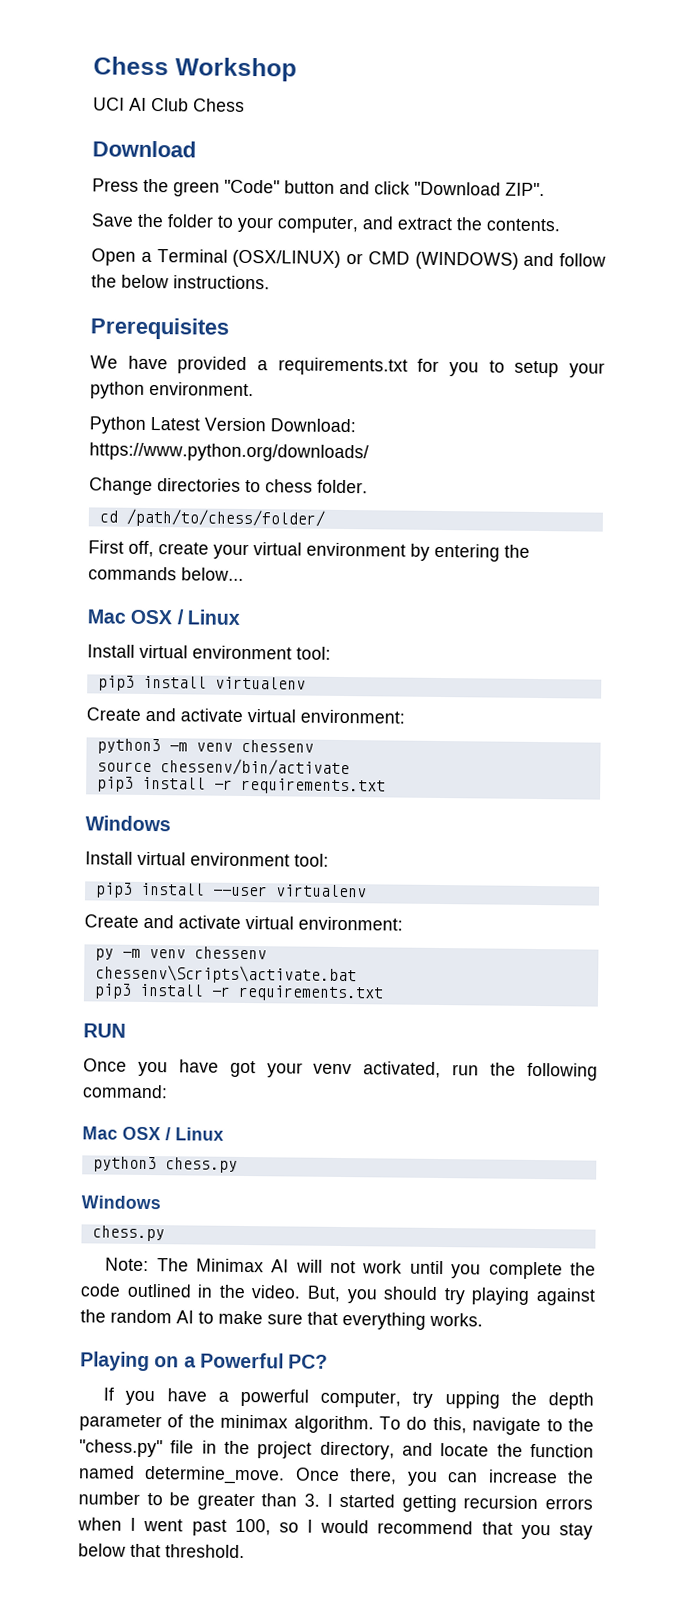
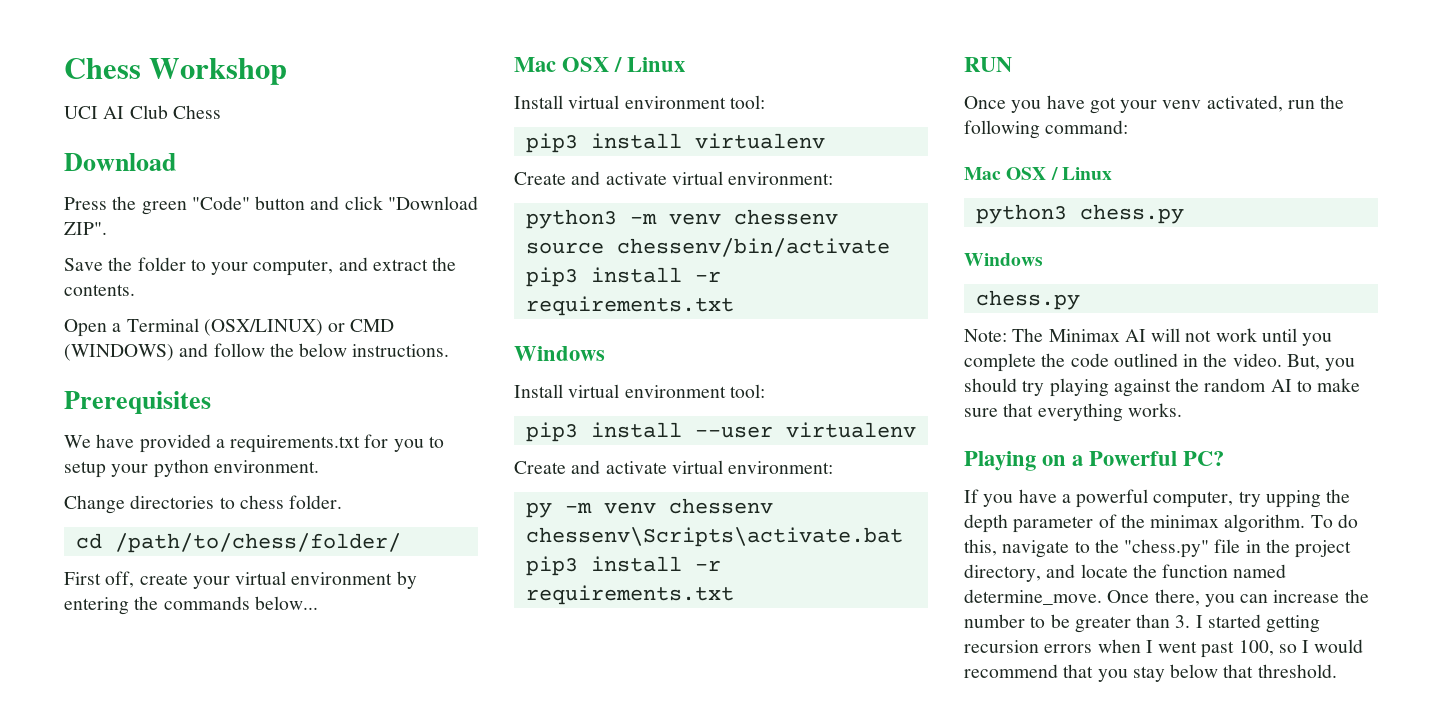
[89,416,356,434] [89,442,369,463] // Python Latest Version Download: https://www.python.org/downloads/ -> (319, 466) none

